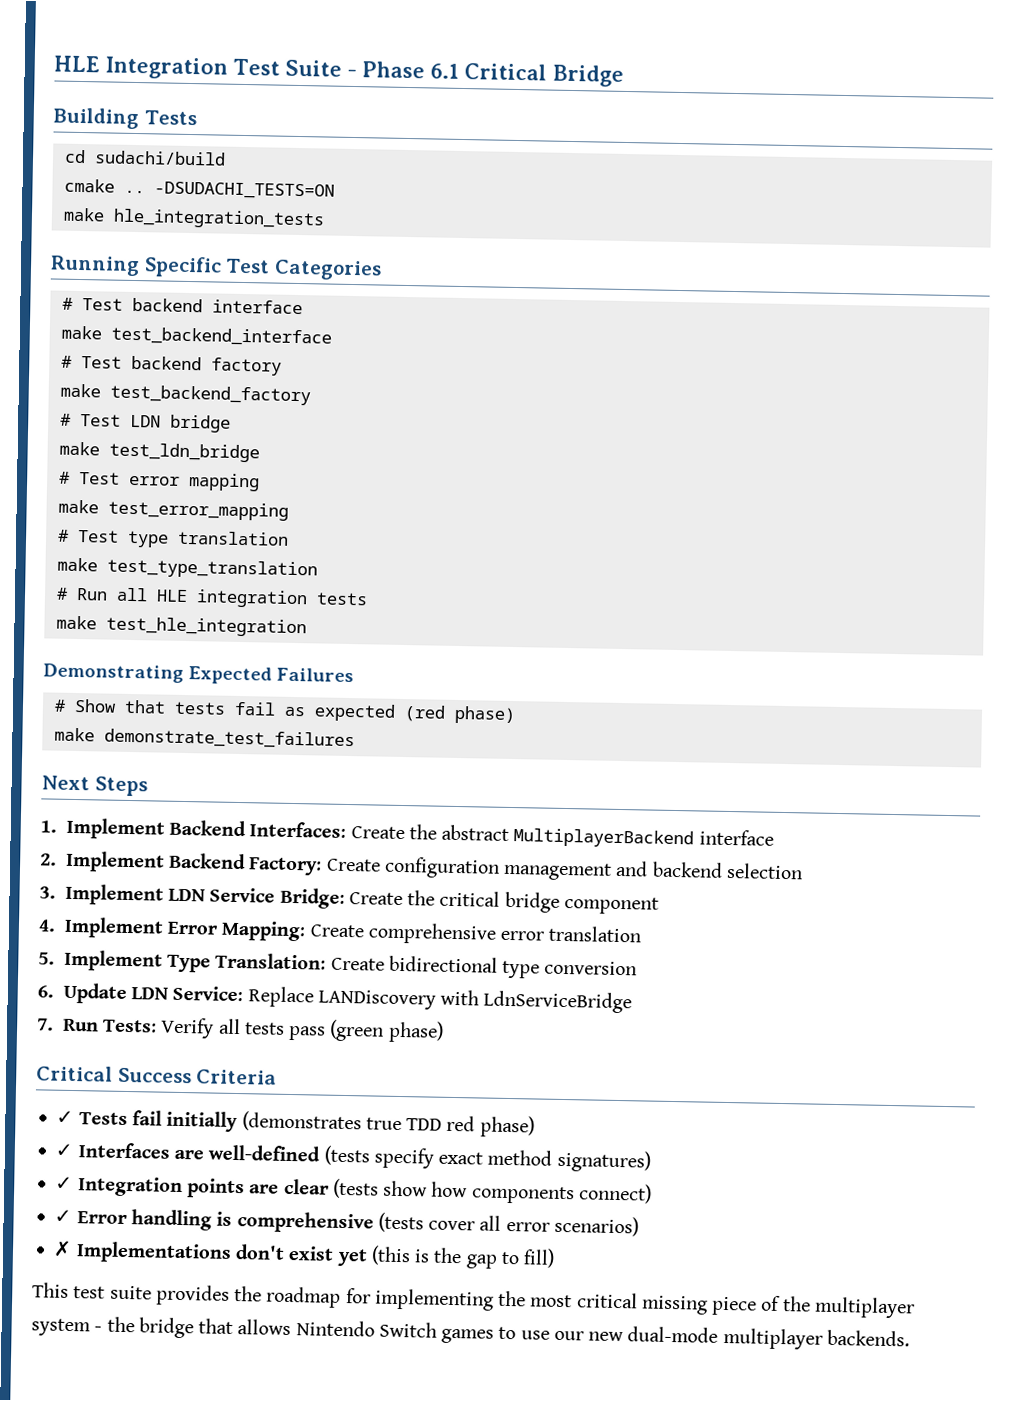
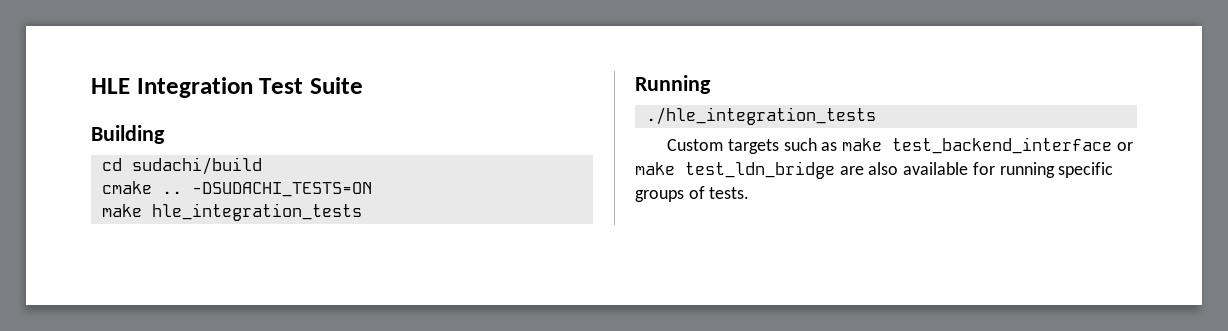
[346,61,624,87] - Phase 6.1 Critical Bridge -> (363, 85) none
[143,110,197,126] Tests -> (165, 134) none
[143,256,382,281] [61,297,303,315] [60,325,332,347] [60,355,282,376] [59,383,311,406] [59,413,231,433] [58,441,260,463] [58,471,260,492] [57,499,289,521] [56,529,289,548] [56,557,318,580] [55,587,368,609] [55,615,307,638] [43,663,355,685] [53,698,516,725] [53,727,355,750] [41,775,148,797] [40,817,774,849] [40,850,803,881] [39,883,659,915] [38,916,643,945] [38,949,638,979] [37,982,633,1014] [37,1017,444,1043] [36,1065,278,1085] [56,1110,535,1138] [55,1142,651,1173] [55,1176,652,1205] [54,1209,639,1237] [53,1240,556,1269] [32,1282,915,1319] [31,1316,910,1350] Specific Test Categories // # Test backend interface // make test_backend_interface // # Test backend factory // make test_backend_factory // # Test LDN bridge // make test_ldn_bridge // # Test error mapping // make test_error_mapping // # Test type translation // make test_type_translation // # Run all HLE integration tests // make test_hle_integration // Demonstrating Expected Failures // # Show that tests fail as expected (red phase) // make demonstrate_test_failures // Next Steps // 1. Implement Backend Interfaces: Create the abstract MultiplayerBackend interface // 2. Implement Backend Factory: Create configuration management and backend selection // 3. Implement LDN Service Bridge: Create the critical bridge component // 4. Implement Error Mapping: Create comprehensive error translation // 5. Implement Type Translation: Create bidirectional type conversion // 6. Update LDN Service: Replace LANDiscovery with LdnServiceBridge // 7. Run Tests: Verify all tests pass (green phase) // Critical Success Criteria // ✓ Tests fail initially (demonstrates true TDD red phase) // ✓ Interfaces are well-defined (tests specify exact method signatures) // ✓ Integration points are clear (tests show how components connect) // ✓ Error handling is comprehensive (tests cover all error scenarios) // ✗ Implementations don't exist yet (this is the gap to fill) // This test suite provides the roadmap for implementing the most critical missing piece of the multiplayer system - the bridge that allows Nintendo Switch games to use our new dual-mode multiplayer backends. -> [645,107,876,125] [667,137,1133,154] [635,161,1114,179] [635,186,750,202] // ./hle_integration_tests // Custom targets such as make test_backend_interface or make test_ldn_bridge are also available for running specific groups of tests.

